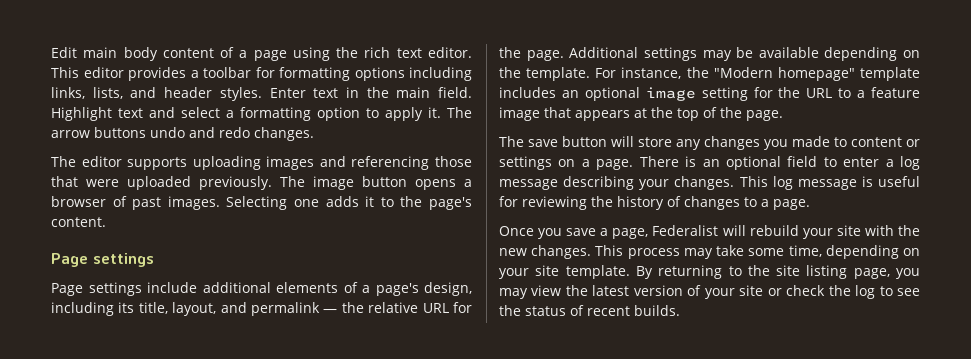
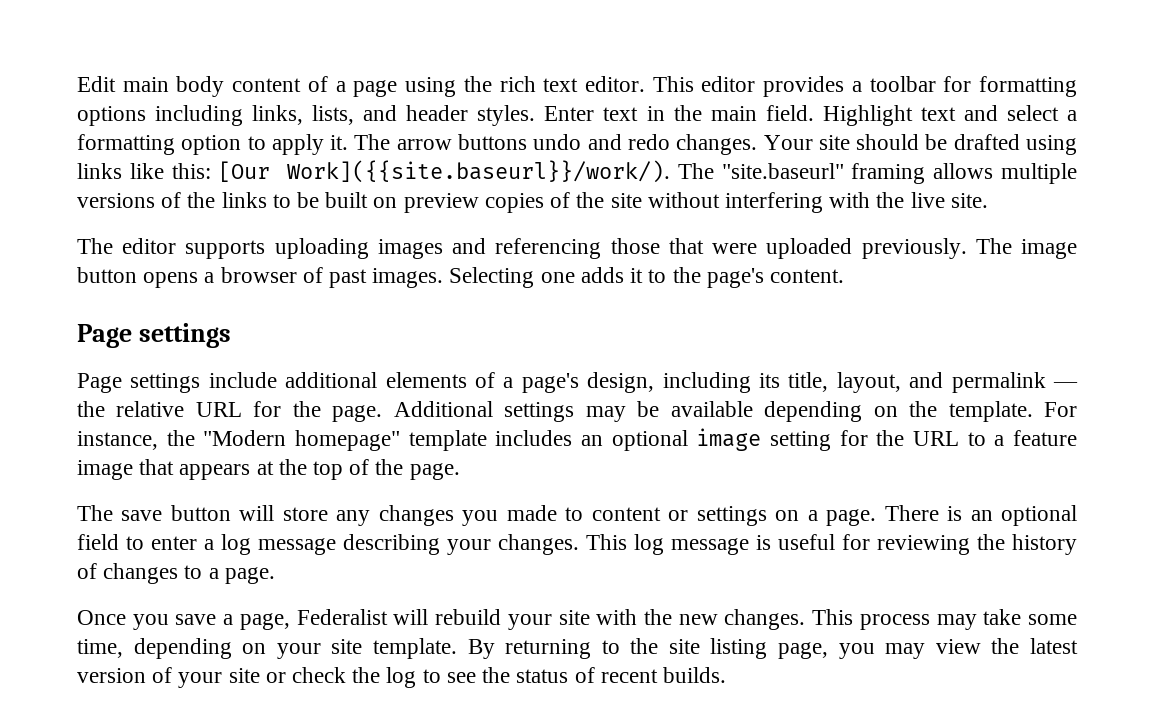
(314, 134) none -> [763,134,1077,155] [77,160,1078,184] [77,192,988,213] Your site should be drafted using links like this: [Our Work]({{site.baseurl}}/work/). The "site.baseurl" framing allows multiple versions of the links to be built on preview copies of the site without interfering with the live site.

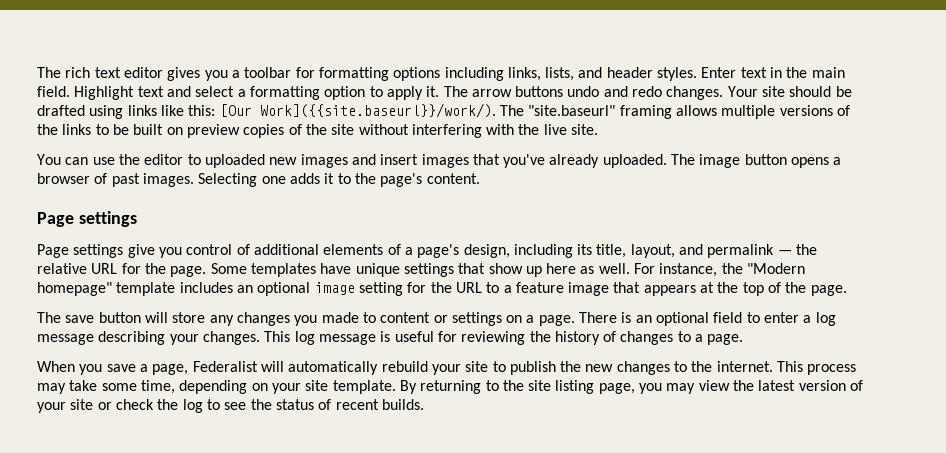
[77,76,845,97] Edit main body content of a page using the rich text editor. This editor provides -> [37,67,228,81] The rich text editor gives you
[77,238,967,259] The editor supports uploading images and referencing those that were uploaded previously. -> [37,154,667,168] You can use the editor to uploaded new images and insert images that you've already uploaded.
[208,372,277,388] include -> [127,244,250,258] give you control of
[393,401,1033,422] Additional settings may be available depending on the template. -> [210,263,630,277] Some templates have unique settings that show up here as well.
[77,610,126,625] Once -> [37,361,75,372] When
(429, 617) none -> [288,361,379,375] automatically
[596,609,806,630] with the new changes. -> [492,361,773,375] to publish the new changes to the internet.

